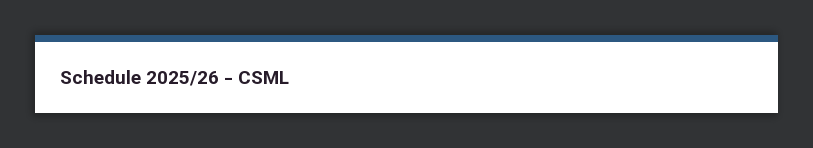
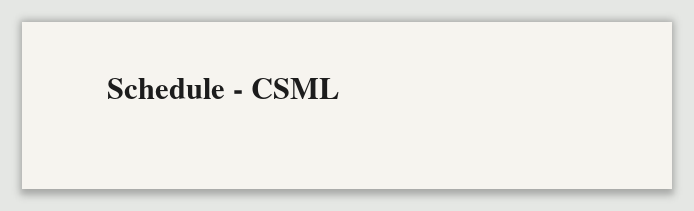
[146,71,220,86] 2025/26 -> (225, 88) none

